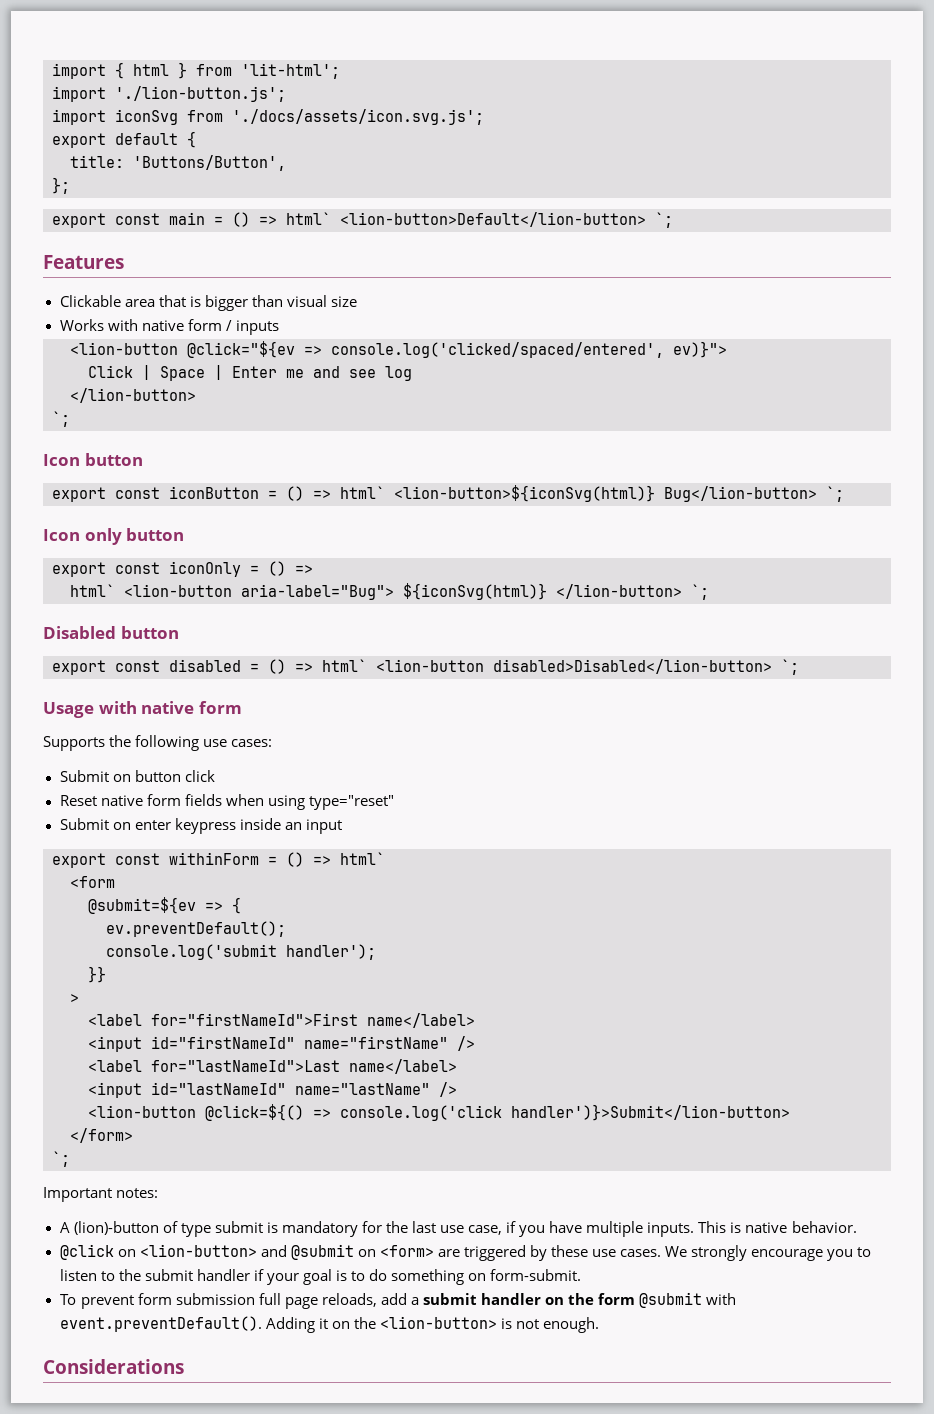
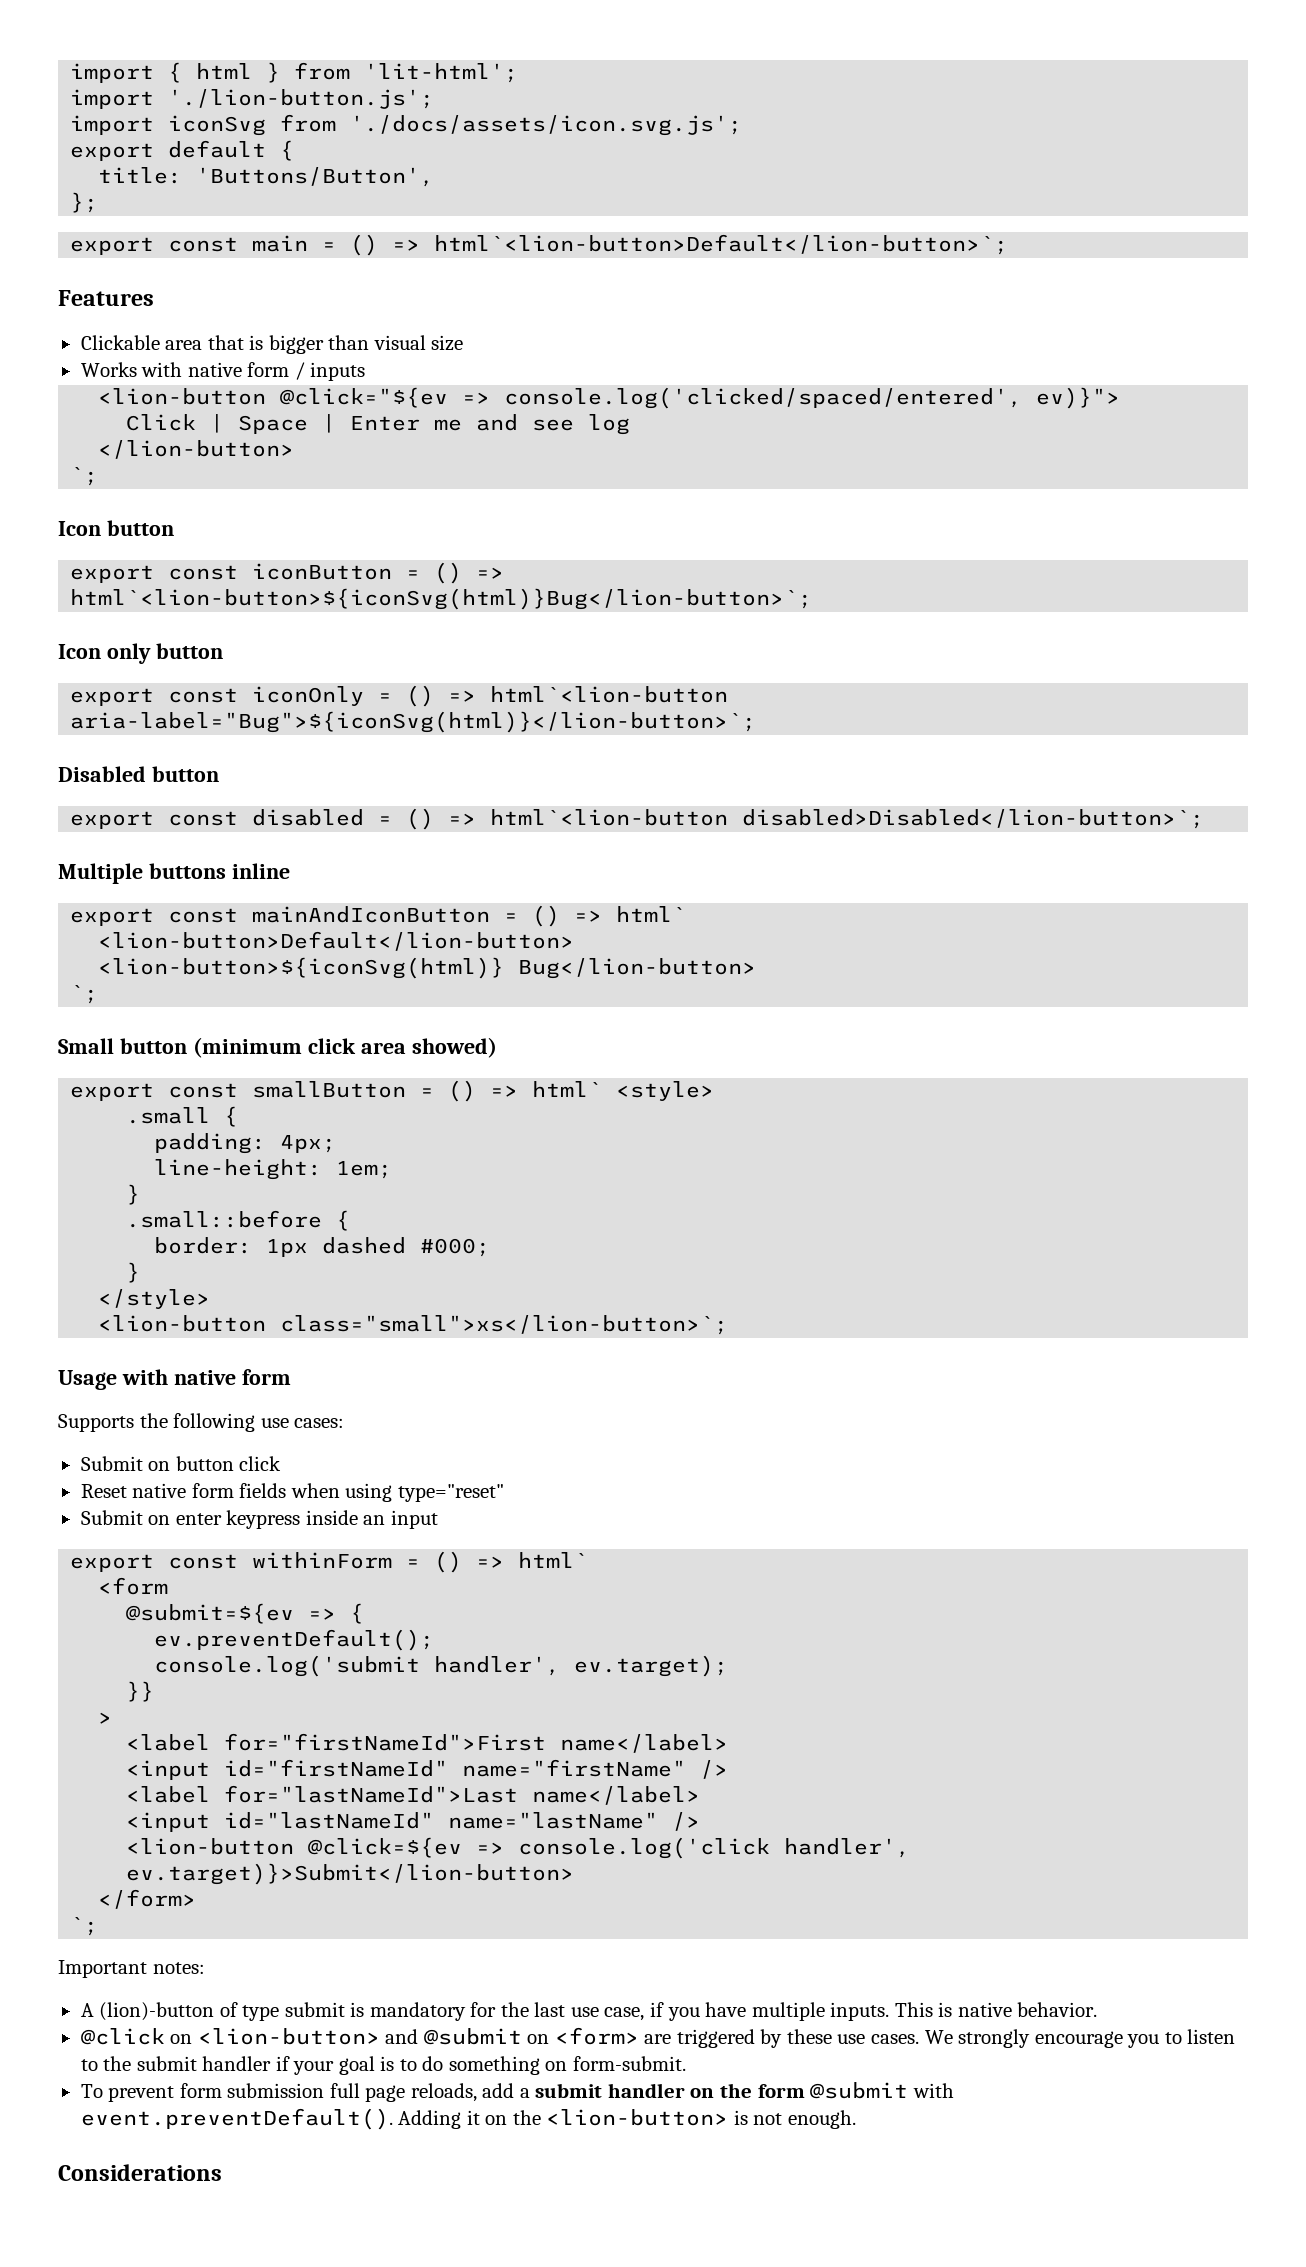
[286,212,673,228] html` <lion-button>Default</lion-button> `; -> [434,234,1009,255] html`<lion-button>Default</lion-button>`;
[340,485,844,502] html` <lion-button>${iconSvg(html)} Bug</lion-button> `; -> [70,588,813,610] html`<lion-button>${iconSvg(html)}Bug</lion-button>`;
[70,583,709,600] // html` <lion-button aria-label="Bug"> ${iconSvg(html)} </lion-button> `; -> [490,686,729,703] [70,711,757,733] html`<lion-button aria-label="Bug">${iconSvg(html)}</lion-button>`;
[322,659,799,675] html` <lion-button disabled>Disabled</lion-button> `; -> [490,809,1205,829] [58,863,290,884] [70,905,687,927] [98,931,575,951] [98,957,757,979] [70,985,99,1004] [58,1037,497,1058] [70,1080,715,1102] [126,1106,239,1127] [154,1133,337,1154] [154,1159,393,1180] [126,1184,141,1205] [126,1210,351,1231] [154,1237,491,1257] [126,1262,141,1283] [98,1289,211,1309] [98,1315,729,1335] html`<lion-button disabled>Disabled</lion-button>`; // Multiple buttons inline // export const mainAndIconButton = () => html` // <lion-button>Default</lion-button> // <lion-button>${iconSvg(html)} Bug</lion-button> // `; // Small button (minimum click area showed) // export const smallButton = () => html` <style> // .small { // padding: 4px; // line-height: 1em; // } // .small::before { // border: 1px dashed #000; // } // </style> // <lion-button class="small">xs</lion-button>`;
[286,944,376,960] handler'); -> [434,1655,729,1677] handler', ev.target);
[205,1104,304,1121] @click=${() -> [308,1837,463,1858] @click=${ev
[511,1104,790,1121] handler')}>Submit</lion-button> -> [784,1838,911,1858] [126,1863,575,1885] handler', ev.target)}>Submit</lion-button>

